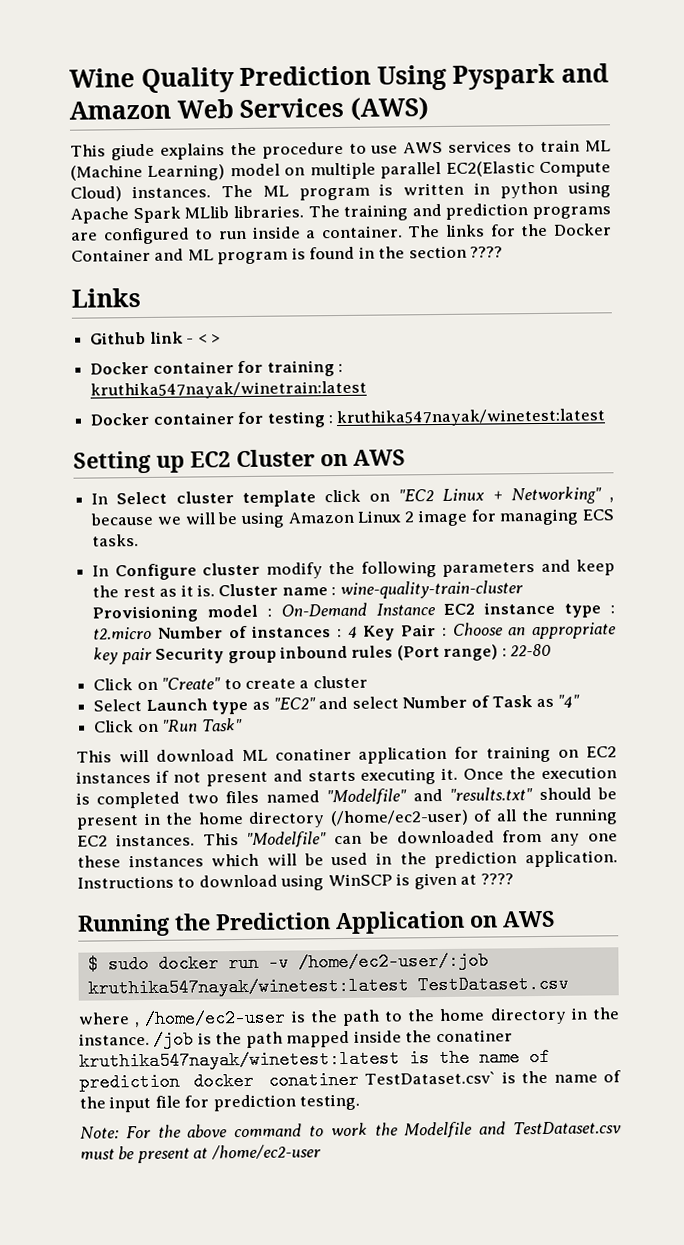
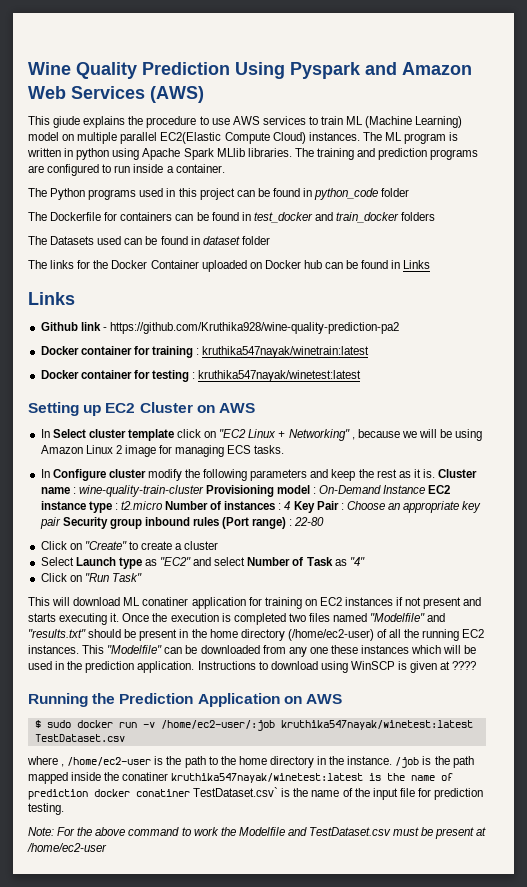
(403, 232) none -> [28,188,410,200] [28,212,436,223] [28,236,270,245] // The Python programs used in this project can be found in python_code folder // The Dockerfile for containers can be found in test_docker and train_docker folders // The Datasets used can be found in dataset folder //
[154,245,504,265] and ML program is found in the section ???? -> [201,260,431,272] uploaded on Docker hub can be found in Links
[197,334,221,344] < > -> [109,322,399,334] https://github.com/Kruthika928/wine-quality-prediction-pa2

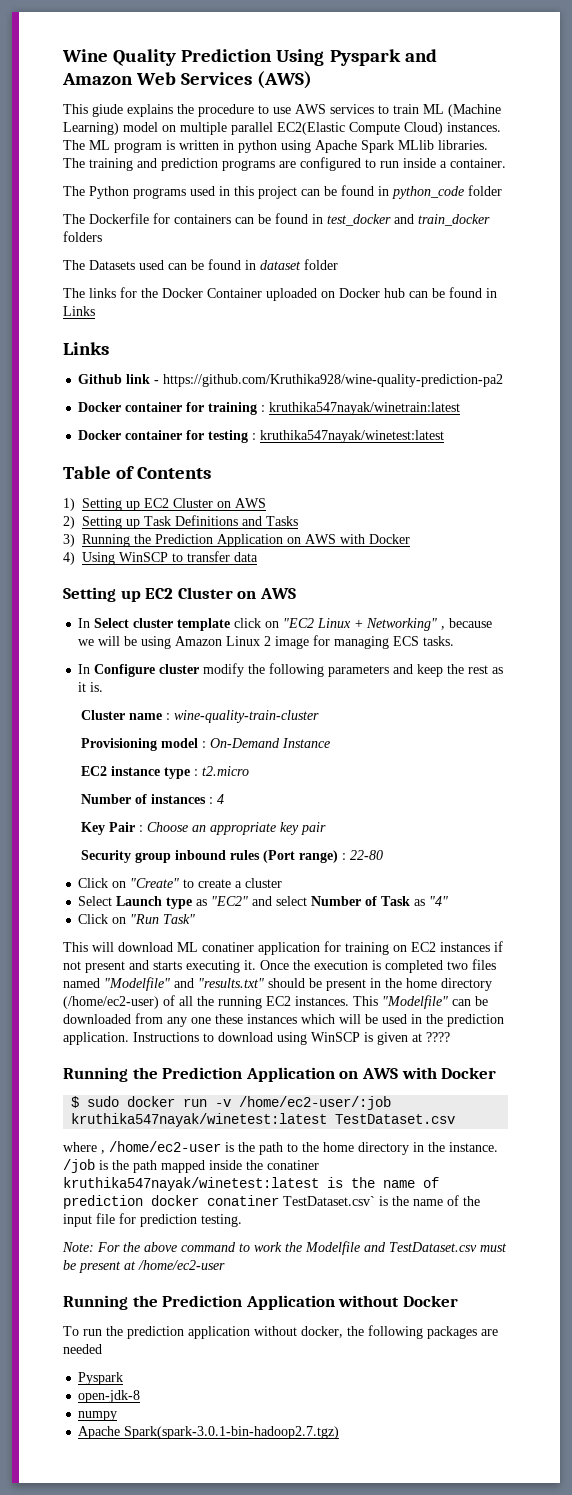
(362, 376) none -> [63,466,212,479] [63,498,266,511] [63,515,298,529] [63,534,410,547] [63,551,258,565] // Table of Contents // 1) Setting up EC2 Cluster on AWS // 2) Setting up Task Definitions and Tasks // 3) Running the Prediction Application on AWS with Docker // 4) Using WinSCP to transfer data
(436, 473) none -> (104, 687) //
(204, 491) none -> (319, 716) //
(426, 489) none -> (330, 743) //
(163, 505) none -> (249, 771) //
(291, 505) none -> (224, 799) //
(61, 523) none -> (326, 828) //
(342, 699) none -> [401,1067,497,1079] with Docker
(107, 847) none -> [63,1295,458,1310] [63,1325,498,1339] [63,1344,102,1354] [78,1372,124,1385] [78,1390,141,1403] [78,1411,118,1421] [78,1426,340,1439] // Running the Prediction Application without Docker // To run the prediction application without docker, the following packages are needed // Pyspark // open-jdk-8 // numpy // Apache Spark(spark-3.0.1-bin-hadoop2.7.tgz)

